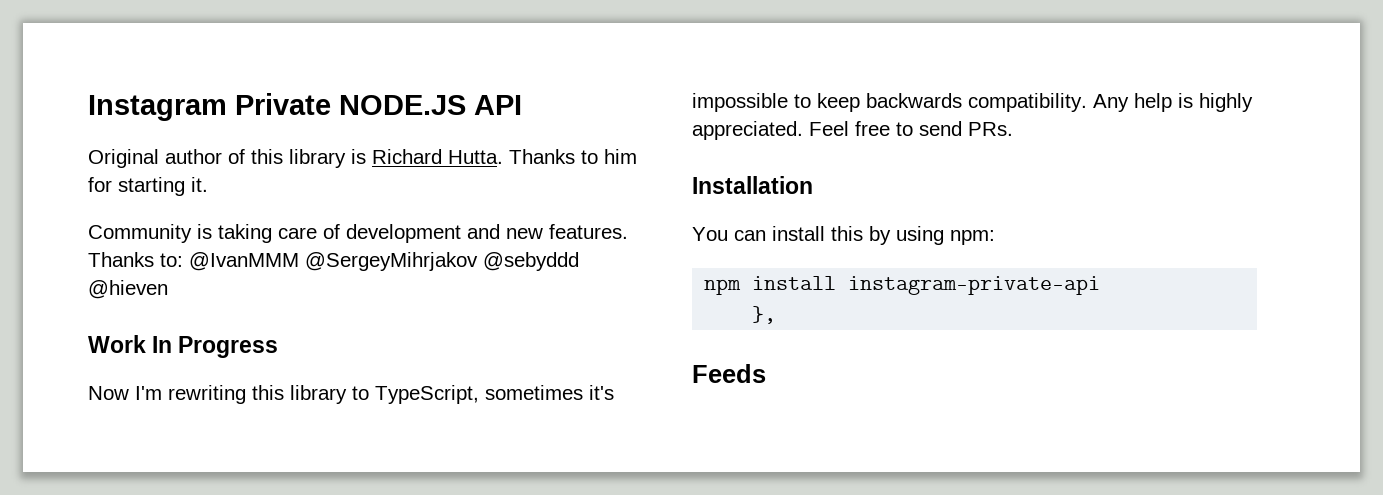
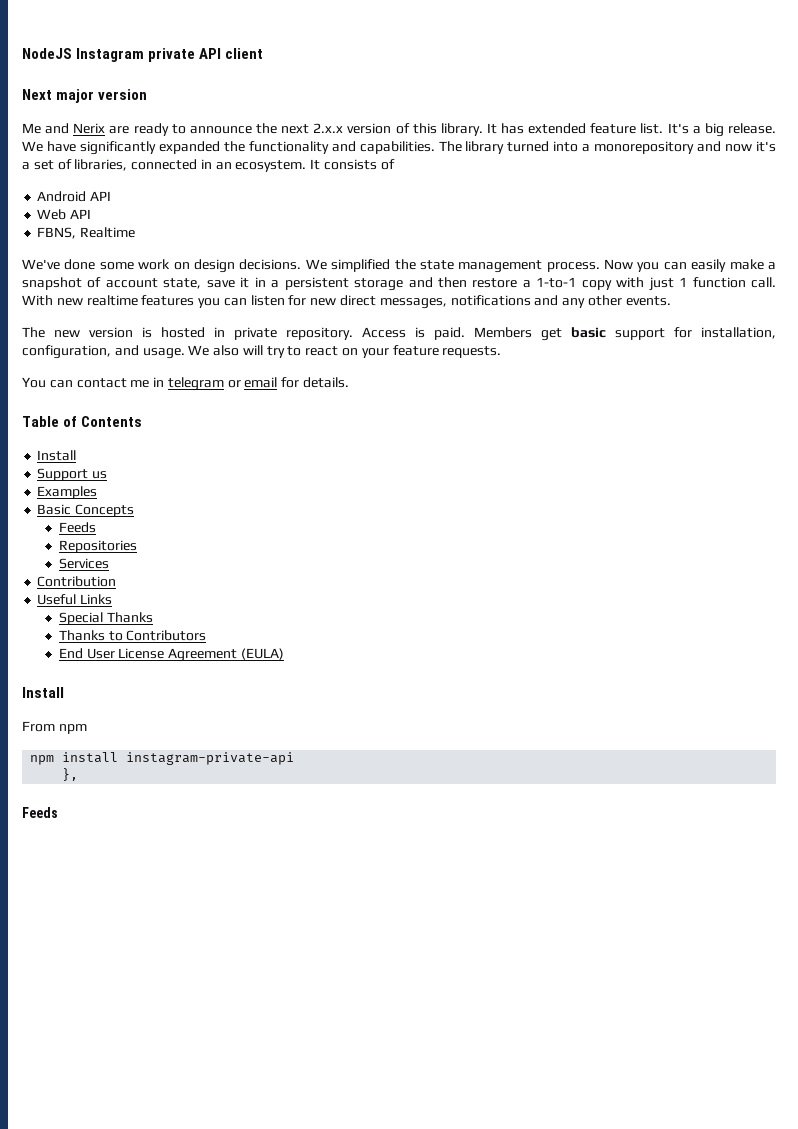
[88,93,522,121] [88,149,637,168] [88,177,208,196] [88,224,628,243] [88,252,579,271] [88,280,168,299] [88,335,279,358] [88,385,614,404] [692,93,1253,112] [692,121,1013,140] [692,176,813,194] [692,226,995,245] Instagram Private NODE.JS API // Original author of this library is Richard Hutta. Thanks to him for starting it. // Community is taking care of development and new features. Thanks to: @IvanMMM @SergeyMihrjakov @sebyddd @hieven // Work In Progress // Now I'm rewriting this library to TypeScript, sometimes it's impossible to keep backwards compatibility. Any help is highly appreciated. Feel free to send PRs. // Installation // You can install this by using npm: -> [22,48,264,62] [22,89,148,103] [22,123,776,137] [22,141,776,155] [22,159,395,172] [37,191,112,202] [37,209,92,220] [37,227,136,239] [22,259,777,273] [22,277,777,291] [22,295,671,309] [22,327,776,341] [22,345,502,359] [22,377,350,391] [22,416,143,427] [37,450,77,461] [37,468,108,481] [37,486,98,499] [37,504,135,517] [58,522,96,533] [58,540,137,553] [58,558,109,569] [37,576,117,587] [37,594,113,605] [58,612,153,625] [58,630,207,641] [58,648,284,662] [22,687,64,698] [22,721,87,734] NodeJS Instagram private API client // Next major version // Me and Nerix are ready to announce the next 2.x.x version of this library. It has extended feature list. It's a big release. We have significantly expanded the functionality and capabilities. The library turned into a monorepository and now it's a set of libraries, connected in an ecosystem. It consists of // Android API // Web API // FBNS, Realtime // We've done some work on design decisions. We simplified the state management process. Now you can easily make a snapshot of account state, save it in a persistent storage and then restore a 1-to-1 copy with just 1 function call. With new realtime features you can listen for new direct messages, notifications and any other events. // The new version is hosted in private repository. Access is paid. Members get basic support for installation, configuration, and usage. We also will try to react on your feature requests. // You can contact me in telegram or email for details. // Table of Contents // Install // Support us // Examples // Basic Concepts // Feeds // Repositories // Services // Contribution // Useful Links // Special Thanks // Thanks to Contributors // End User License Agreement (EULA) // Install // From npm

